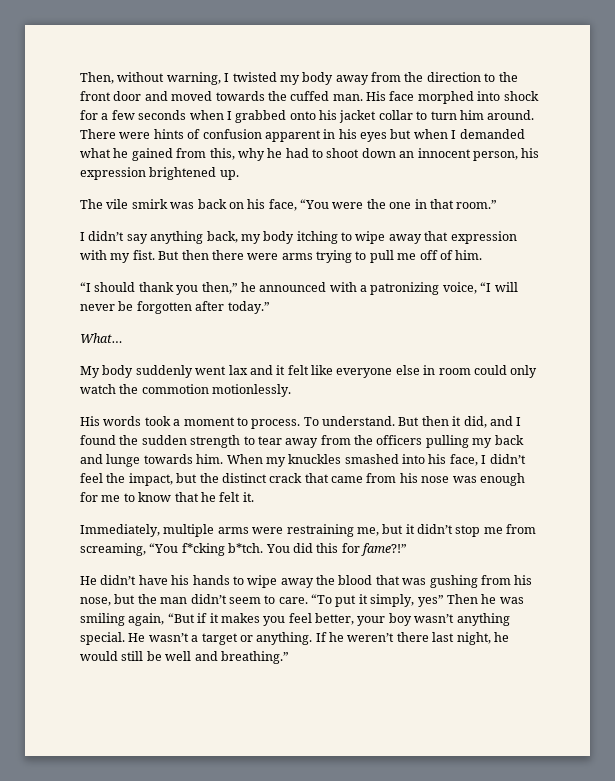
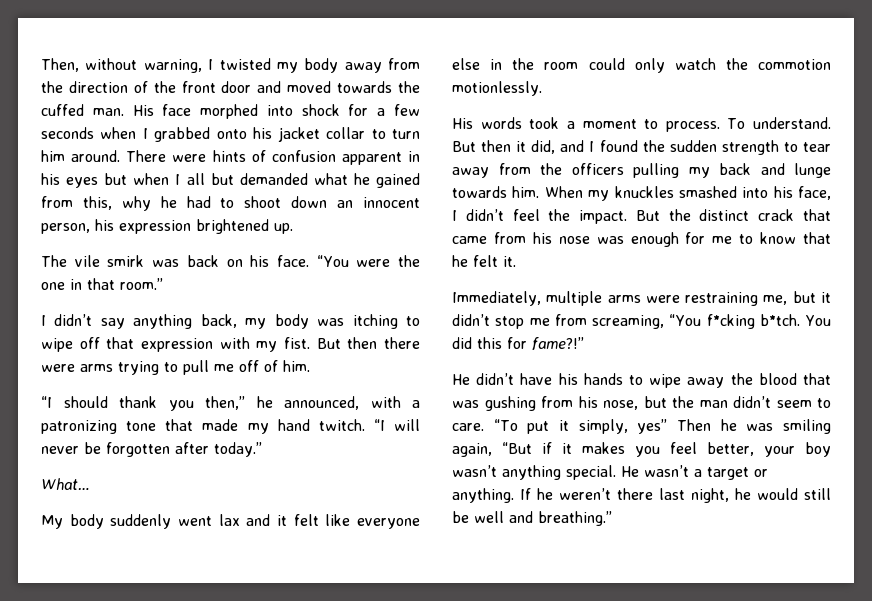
[484,73,496,82] to -> [133,81,148,93] of
(457, 134) none -> [186,173,234,185] all but
[268,199,297,211] face, -> [276,255,309,267] face.
(295, 237) none -> [317,318,345,326] was
[388,234,422,244] away -> [79,337,100,349] off
[259,282,327,292] announced -> [284,396,359,410] announced,
[442,282,477,294] voice, -> [126,419,365,434] tone that made my hand twitch.
(436, 370) none -> [512,58,535,70] the
[128,473,198,486] impact, but -> [579,210,660,224] impact. But

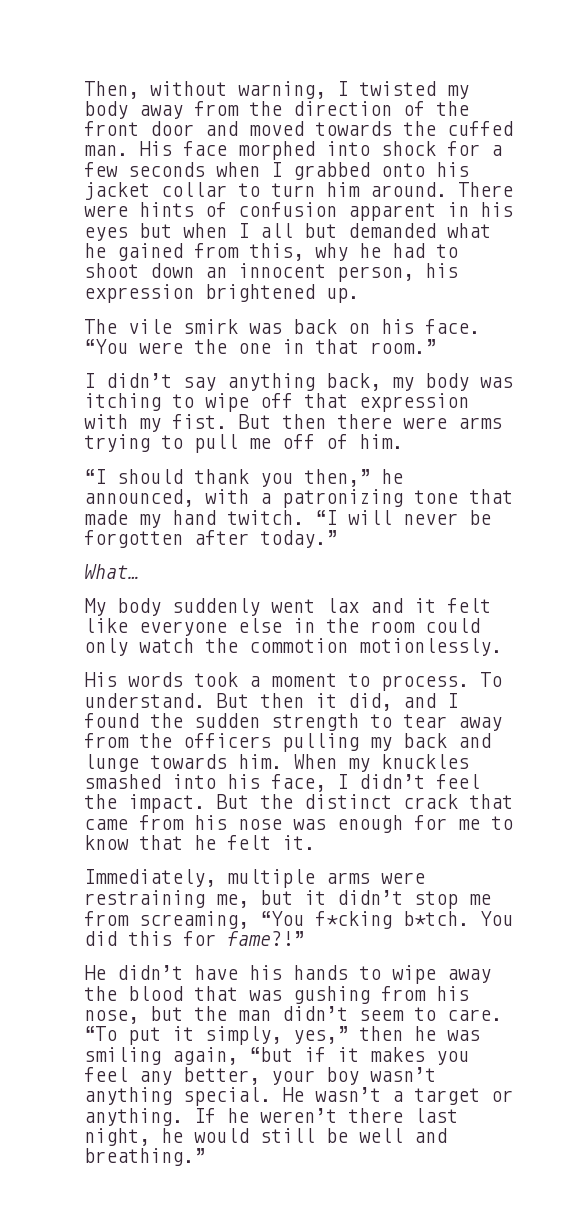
[637,419,711,434] yes” Then -> [293,1026,403,1044] yes,” then
[502,442,532,454] “But -> [249,1047,293,1062] “but
(697, 448) none -> [139,1071,172,1085] any

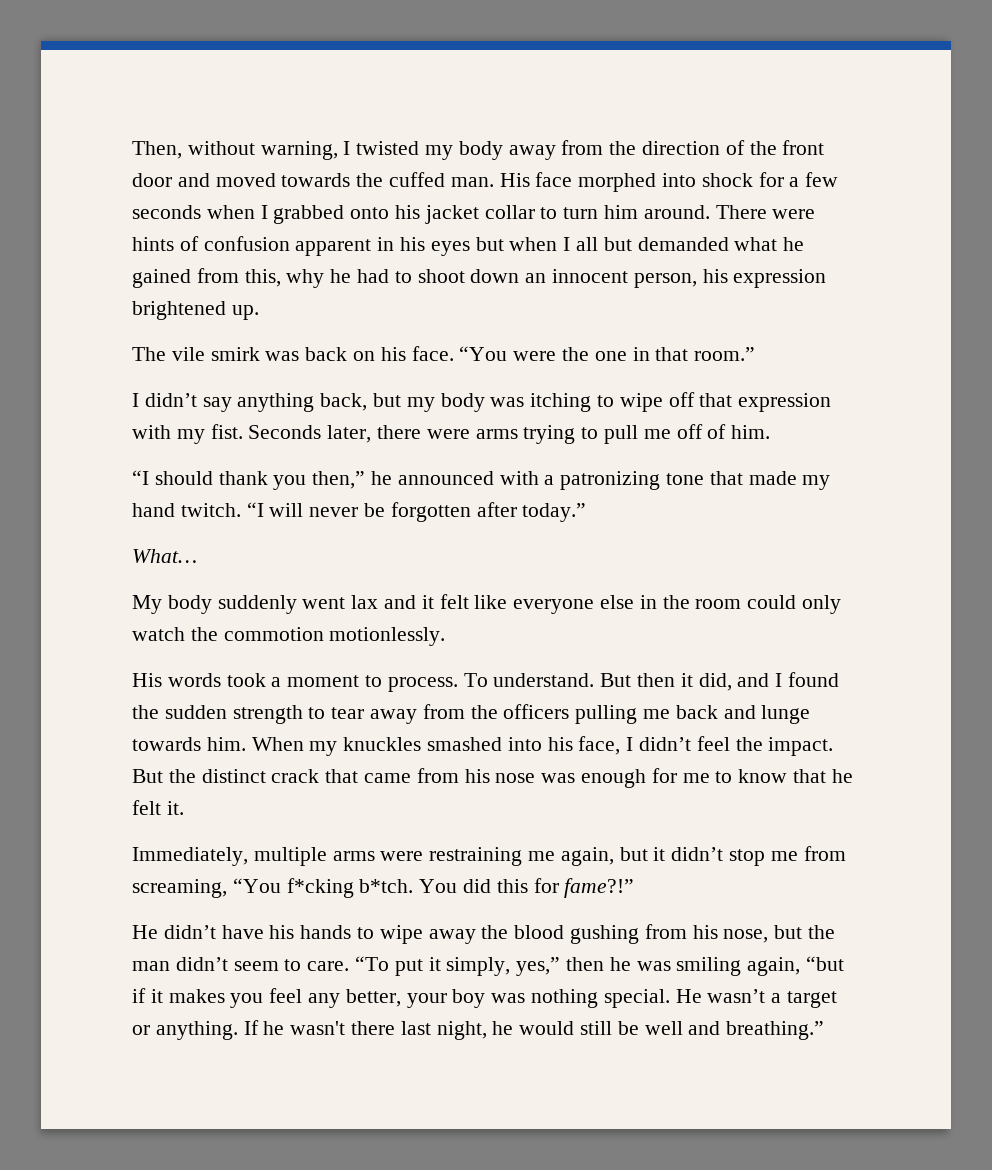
(381, 382) none -> [373,393,402,407] but
[238,414,326,429] But then -> [248,425,372,443] Seconds later,
[84,489,194,507] announced, -> [397,471,494,485] announced
[370,737,392,751] my -> [643,709,671,719] me
[216,894,249,908] me, -> [528,847,614,866] me again,
[194,986,282,1001] that was -> (565, 932) none
[370,1067,436,1082] [84,1087,172,1105] wasn’t anything -> [491,989,599,1008] was nothing
[260,1108,337,1123] weren’t -> [290,1021,346,1035] wasn't

